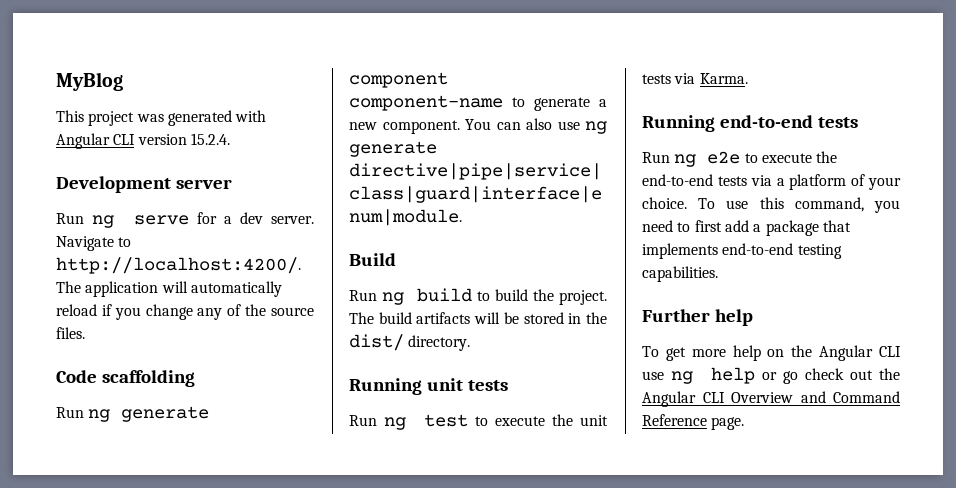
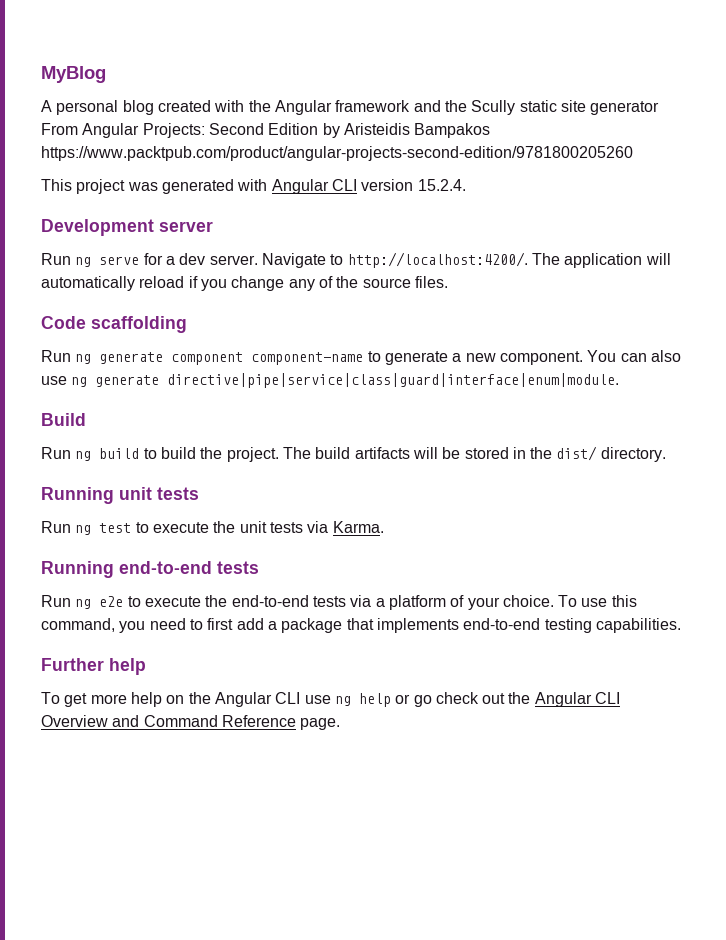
(123, 81) none -> [41,100,660,115] [41,123,491,138] [41,146,633,161] // A personal blog created with the Angular framework and the Scully static site generator From Angular Projects: Second Edition by Aristeidis Bampakos https://www.packtpub.com/product/angular-projects-second-edition/9781800205260

